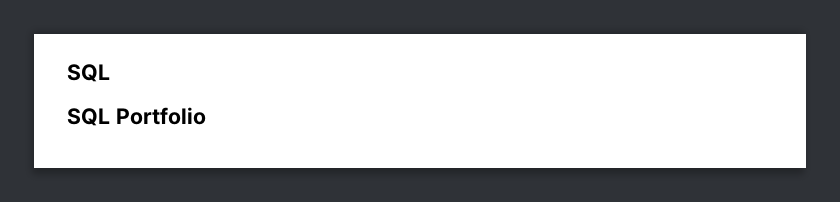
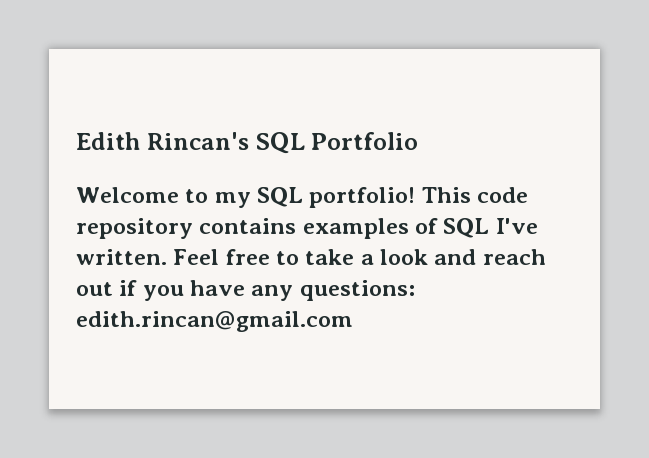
[67,64,110,82] SQL // -> [76,132,249,150] Edith Rincan's
(206, 116) none -> [76,187,529,208] [76,218,538,239] [76,249,546,265] [76,280,415,301] [76,311,353,332] // Welcome to my SQL portfolio! This code repository contains examples of SQL I've written. Feel free to take a look and reach out if you have any questions: edith.rincan@gmail.com

